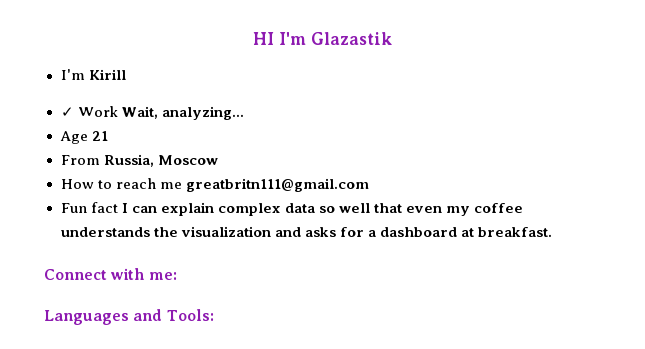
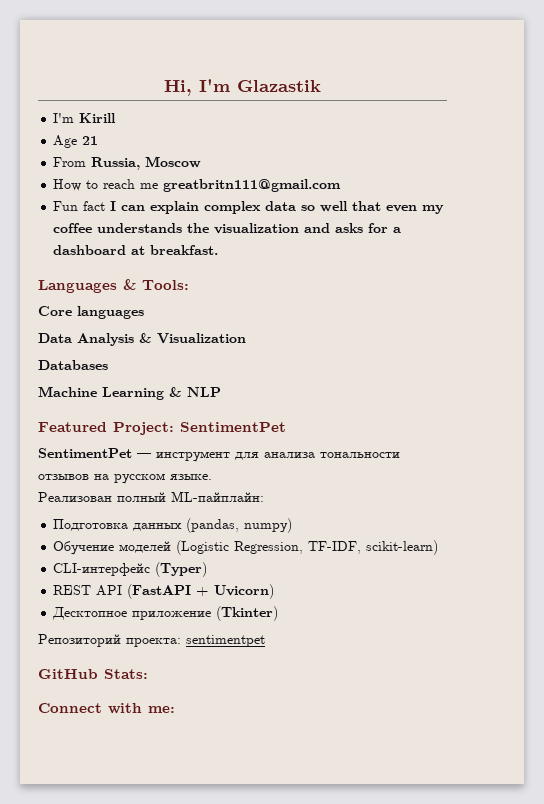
[253,32,275,45] HI -> [164,80,192,96] Hi,
[60,106,244,120] // ✓ Work Wait, analyzing... -> (117, 118) none
(552, 232) none -> [38,279,189,293] [38,306,144,319] [38,333,246,346] [38,360,108,370] [38,386,221,400] [38,422,286,435] [38,448,400,462] [38,473,212,484] [38,491,264,502] [53,518,293,533] [53,540,439,555] [53,562,208,577] [53,584,275,599] [52,606,279,621] [38,634,265,647] [38,669,148,679] // Languages & Tools: // Core languages // Data Analysis & Visualization // Databases // Machine Learning & NLP // Featured Project: SentimentPet // SentimentPet — инструмент для анализа тональности отзывов на русском языке. // Реализован полный ML-пайплайн: // Подготовка данных (pandas, numpy) // Обучение моделей (Logistic Regression, TF-IDF, scikit-learn) // CLI-интерфейс (Typer) // REST API (FastAPI + Uvicorn) // Десктопное приложение (Tkinter) // Репозиторий проекта: sentimentpet // GitHub Stats:
[44,309,214,325] // Languages and Tools: -> (175, 709) none

